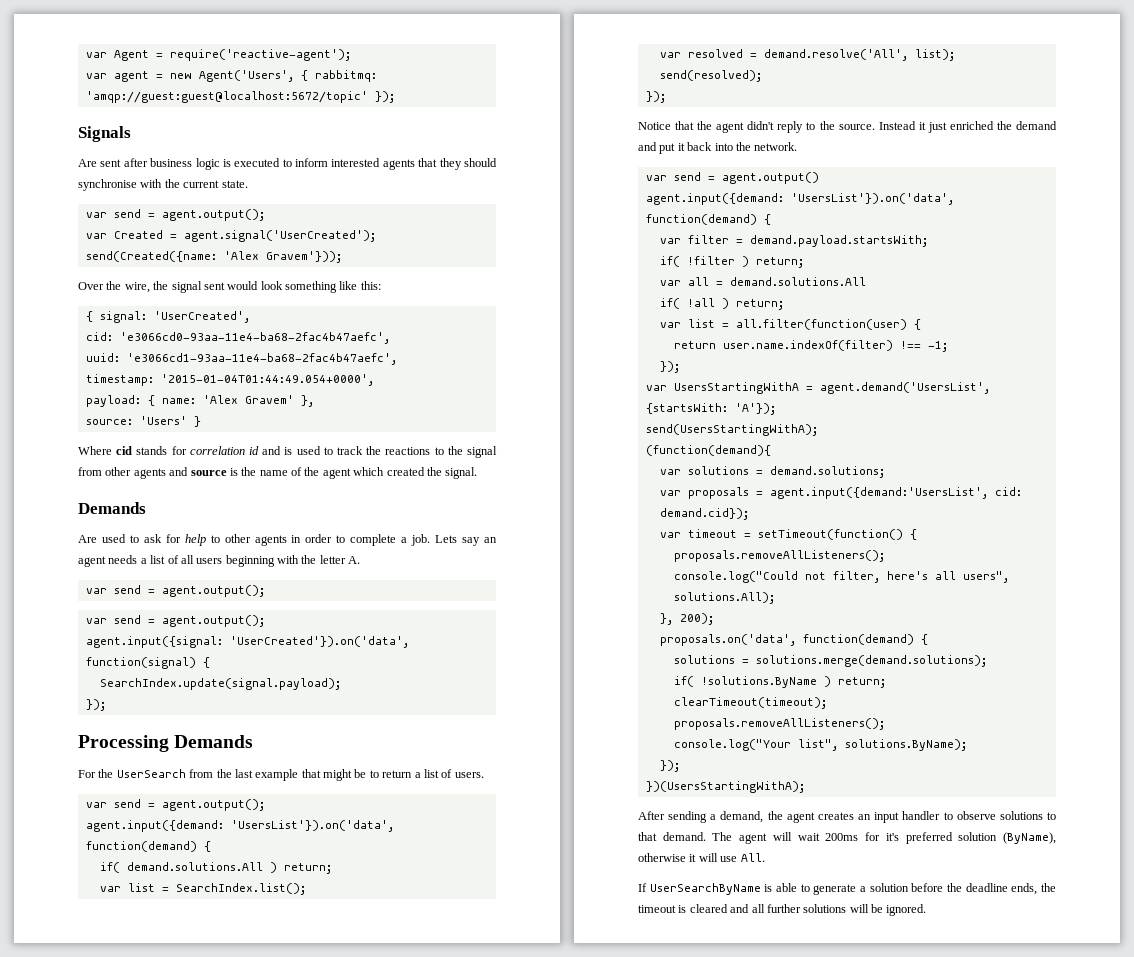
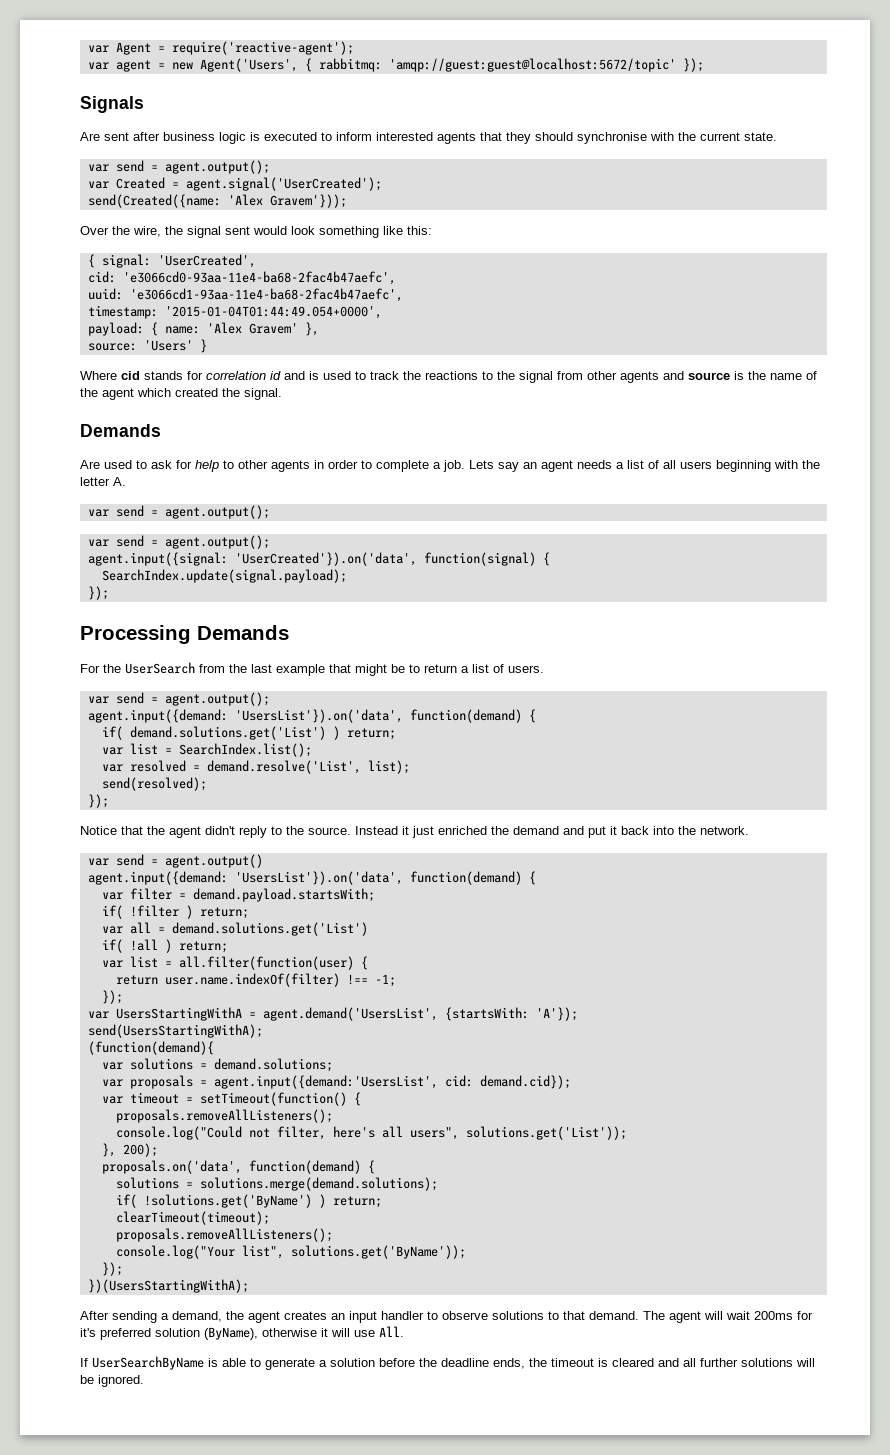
[126,862,263,871] demand.solutions.All -> [129,726,326,740] demand.solutions.get('List')
[763,49,908,61] demand.resolve('All', -> [206,760,361,774] demand.resolve('List',
[729,277,866,286] demand.solutions.All -> [171,922,368,936] demand.solutions.get('List')
[673,592,775,604] solutions.All); -> [465,1126,627,1140] solutions.get('List'));
[700,676,817,688] !solutions.ByName -> [143,1194,312,1208] !solutions.get('ByName')
[844,739,967,751] solutions.ByName); -> [290,1245,466,1259] solutions.get('ByName'));

